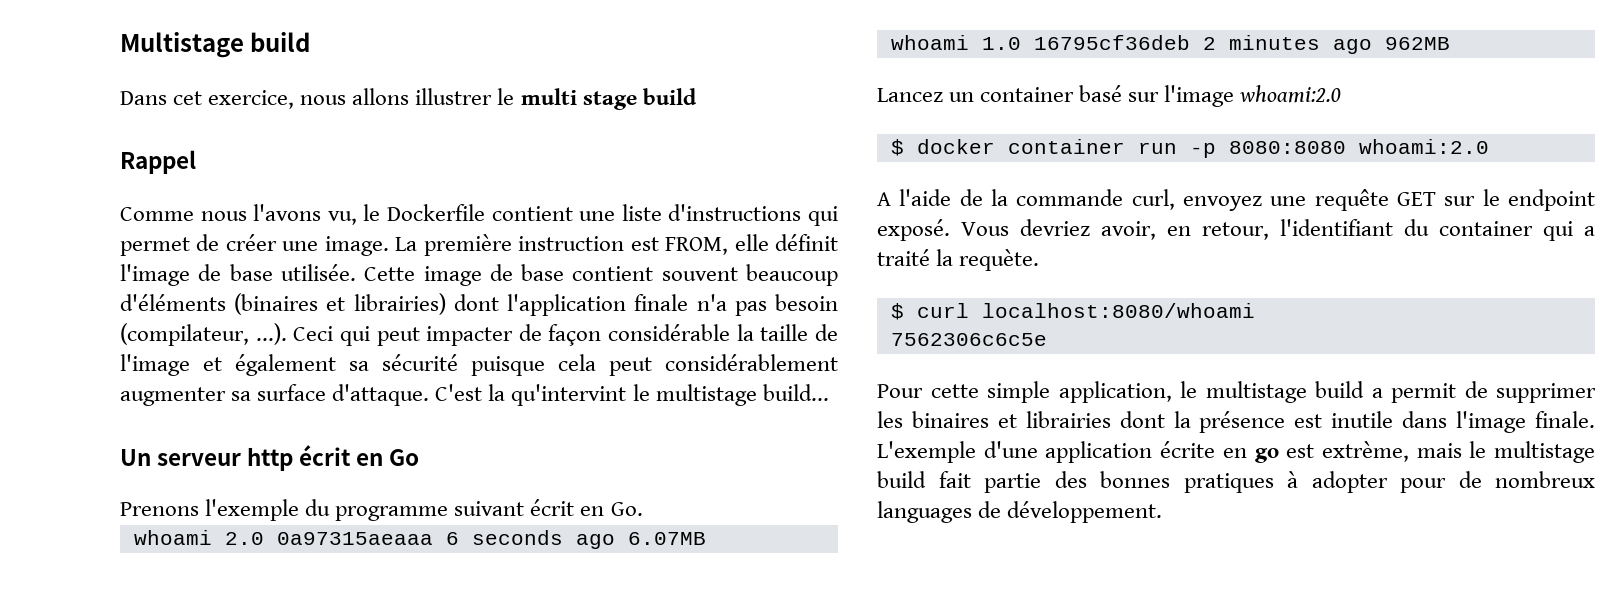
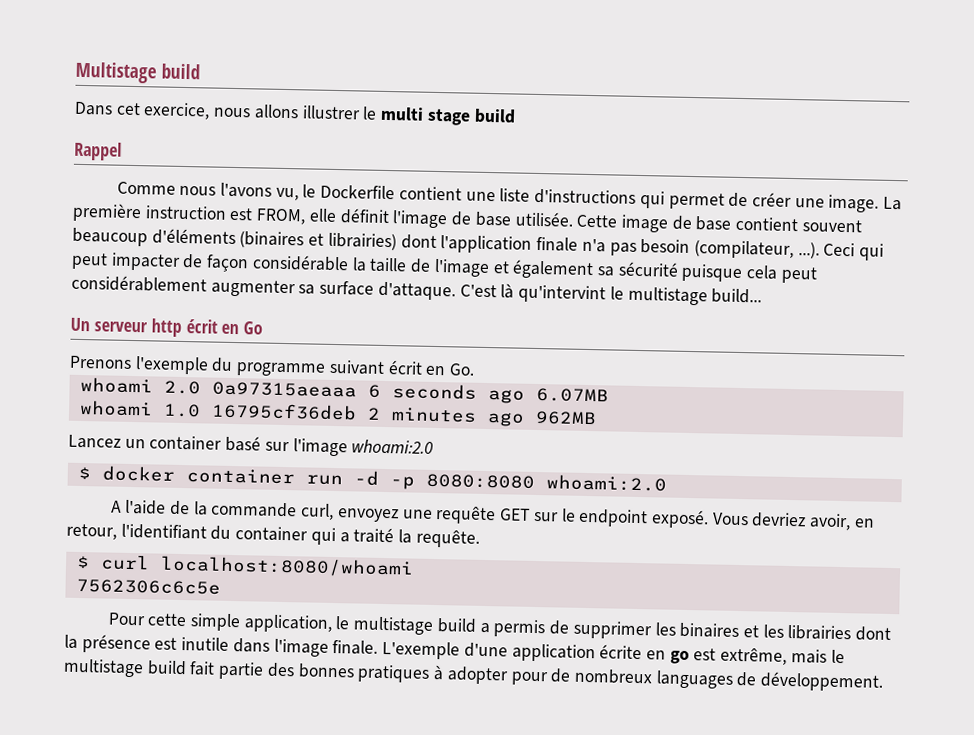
[488,384,506,401] la -> [500,283,515,299] là
(1177, 148) none -> [353,470,379,486] -d
[959,249,1040,271] requète. -> [415,529,480,548] requête.
[1391,383,1456,403] permit -> [493,619,547,638] permis
(1017, 421) none -> [762,624,784,638] les
[1321,441,1409,462] extrème, -> [720,647,788,665] extrême,

